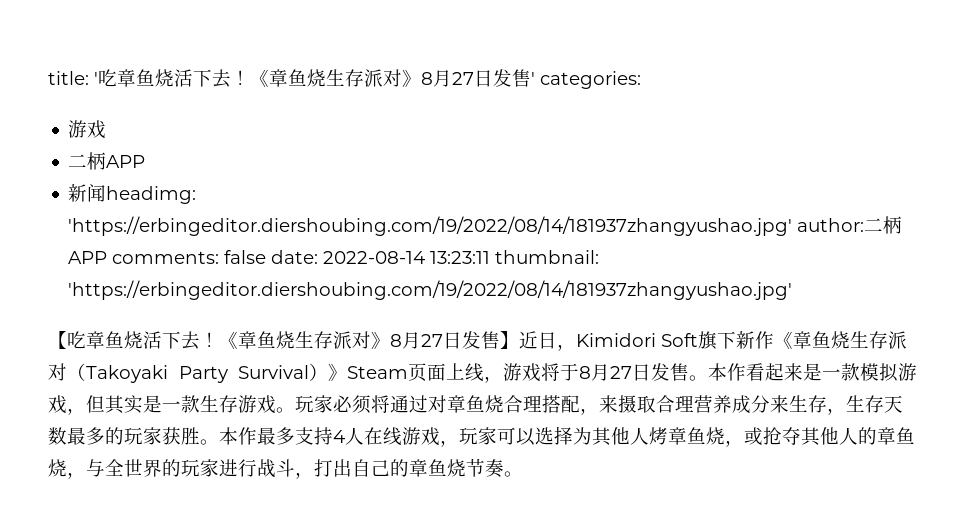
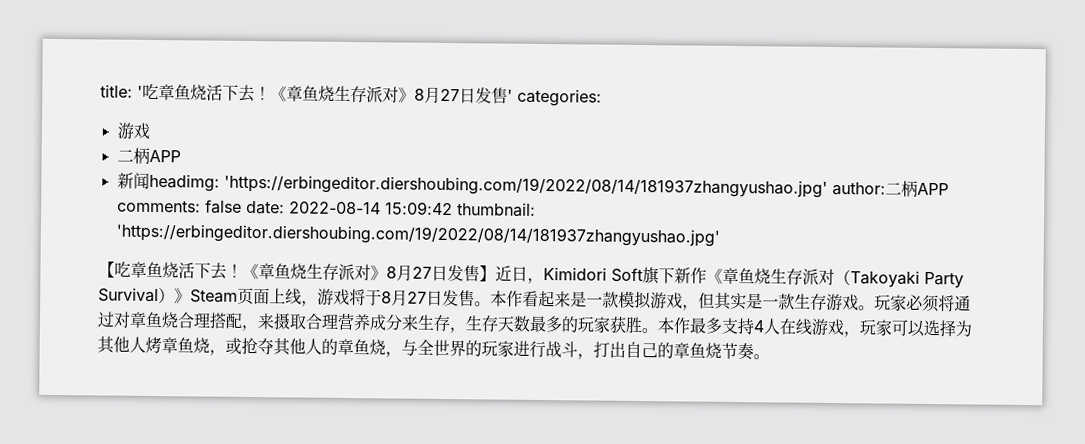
[430,251,491,264] 13:23:11 -> [384,201,453,216] 15:09:42

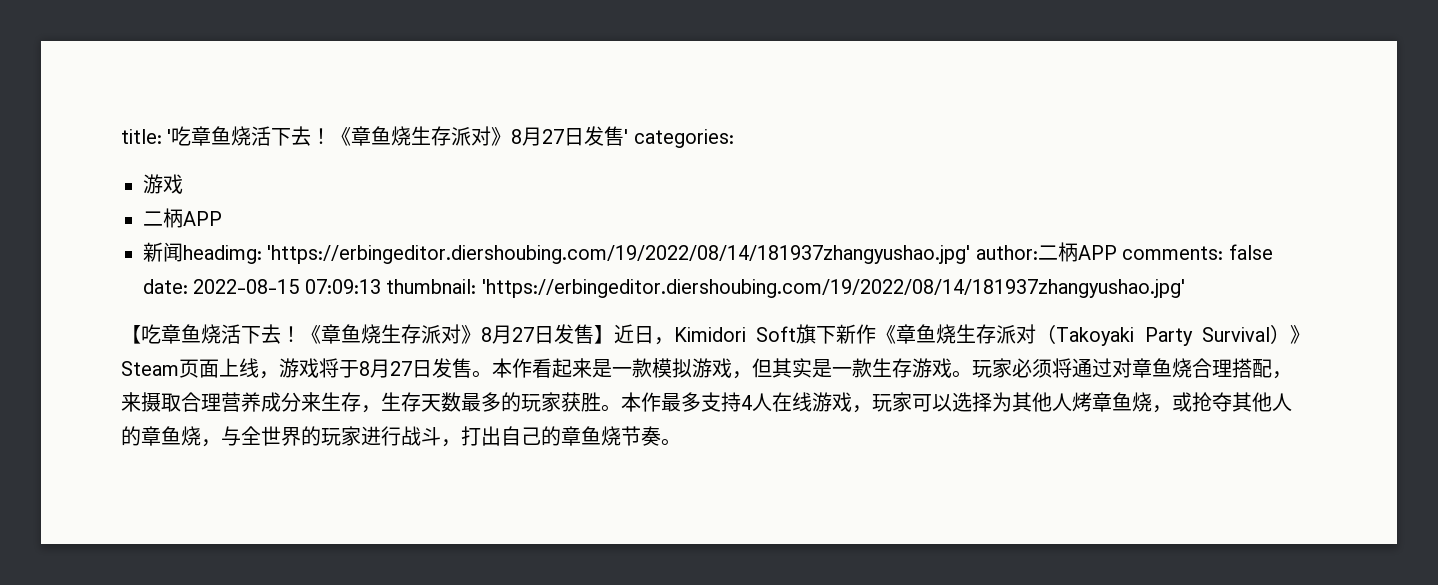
[288,201,453,216] 2022-08-14 15:09:42 -> [193,279,381,294] 2022-08-15 07:09:13

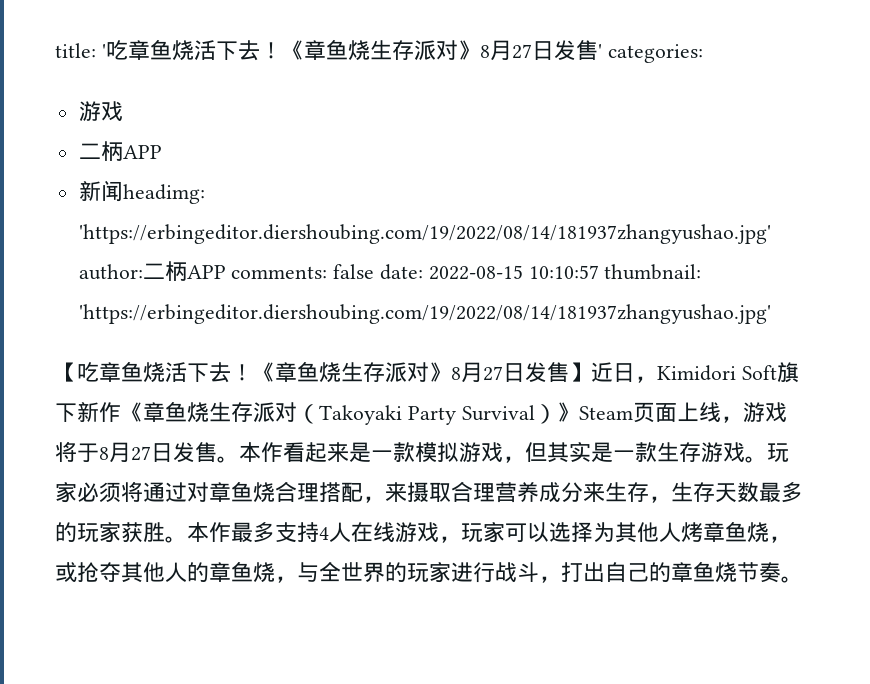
[304,279,381,294] 07:09:13 -> [528,265,599,279] 10:10:57

